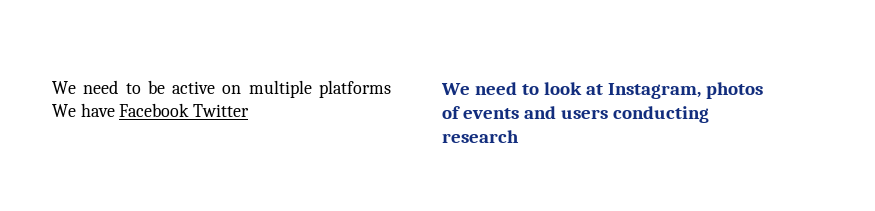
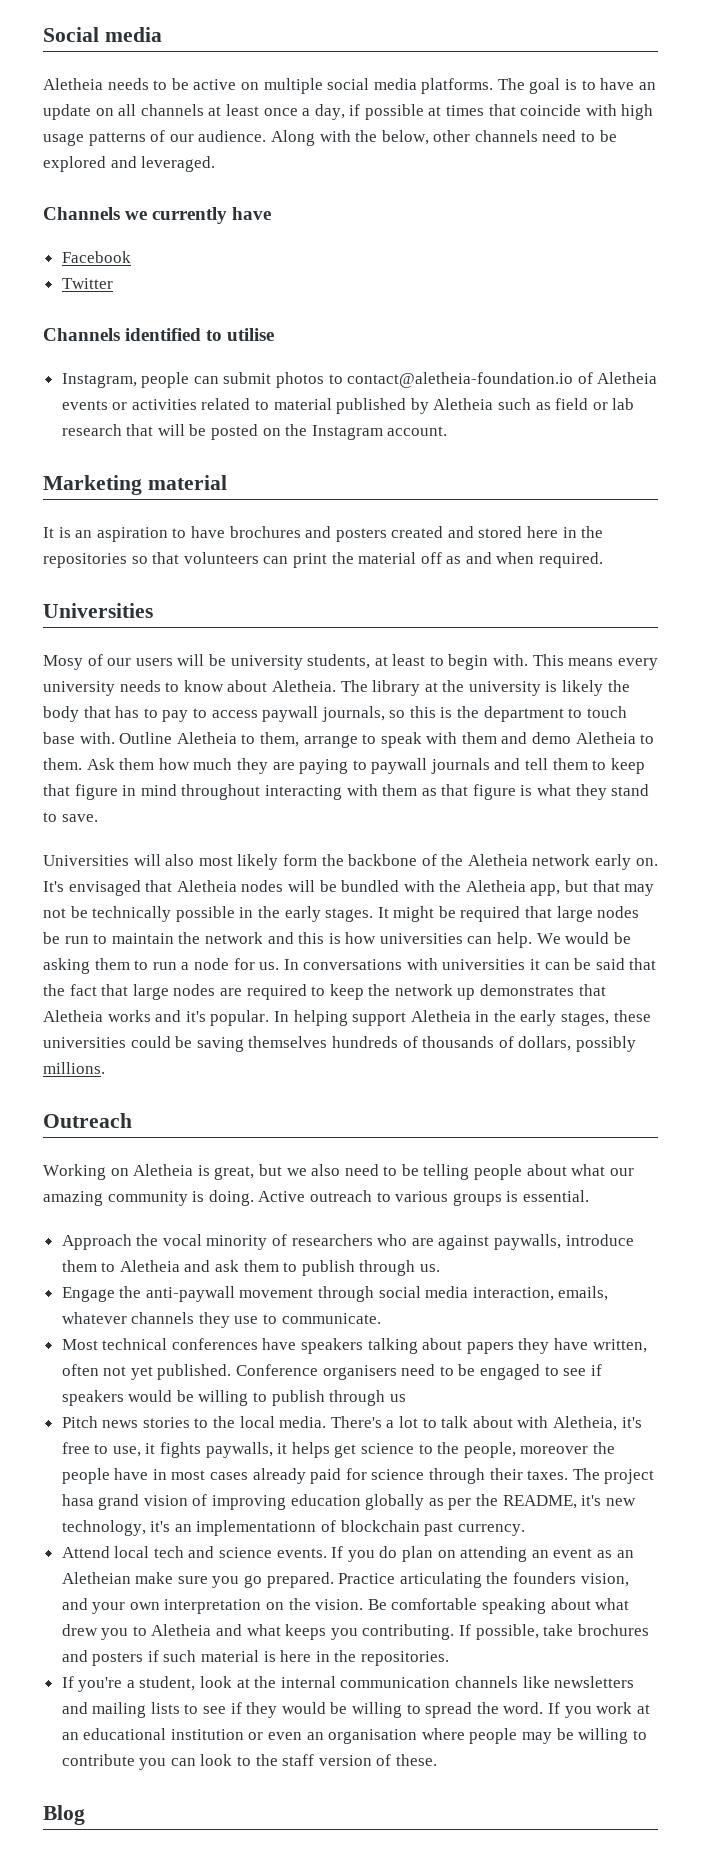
[52,80,119,94] We need -> [43,27,162,42] [43,78,149,90] Social media // Aletheia needs
[319,80,391,98] [52,103,115,117] platforms We have -> [327,78,656,94] [43,104,654,120] [43,130,617,146] [43,156,216,172] [43,207,272,224] social media platforms. The goal is to have an update on all channels at least once a day, if possible at times that coincide with high usage patterns of our audience. Along with the below, other channels need to be explored and leveraged. // Channels we currently have //
(190, 110) none -> (131, 257) //
[441,82,763,99] [442,106,709,123] [442,130,519,143] We need to look at Instagram, photos of events and users conducting research -> [43,328,275,341] [61,372,658,388] [61,398,635,414] [61,424,448,440] [43,475,227,495] [43,526,604,542] [43,552,604,568] [43,603,153,618] [43,654,658,670] [43,680,630,696] [43,706,627,722] [43,732,655,748] [43,758,645,774] [43,784,650,800] [43,812,98,822] [43,854,658,870] [43,880,655,896] [43,906,640,922] [43,932,631,948] [43,958,657,974] [43,984,606,1000] [43,1010,651,1026] [43,1036,636,1052] [43,1062,105,1074] [43,1113,132,1128] [43,1164,634,1180] [43,1190,589,1206] [61,1234,634,1250] [61,1260,441,1276] [61,1286,609,1302] [61,1312,381,1328] [61,1338,647,1354] [61,1364,602,1380] [61,1390,406,1406] [61,1416,642,1431] [61,1442,615,1458] [61,1468,655,1484] [61,1494,636,1510] [61,1520,525,1536] [61,1546,634,1562] [61,1572,629,1588] [61,1598,630,1614] [61,1624,649,1640] [61,1650,450,1666] [61,1676,635,1692] [61,1702,650,1718] [61,1728,647,1744] [61,1754,438,1770] [43,1805,85,1825] Channels identified to utilise // Instagram, people can submit photos to contact@aletheia-foundation.io of Aletheia events or activities related to material published by Aletheia such as field or lab research that will be posted on the Instagram account. // Marketing material // It is an aspiration to have brochures and posters created and stored here in the repositories so that volunteers can print the material off as and when required. // Universities // Mosy of our users will be university students, at least to begin with. This means every university needs to know about Aletheia. The library at the university is likely the body that has to pay to access paywall journals, so this is the department to touch base with. Outline Aletheia to them, arrange to speak with them and demo Aletheia to them. Ask them how much they are paying to paywall journals and tell them to keep that figure in mind throughout interacting with them as that figure is what they stand to save. // Universities will also most likely form the backbone of the Aletheia network early on. It's envisaged that Aletheia nodes will be bundled with the Aletheia app, but that may not be technically possible in the early stages. It might be required that large nodes be run to maintain the network and this is how universities can help. We would be asking them to run a node for us. In conversations with universities it can be said that the fact that large nodes are required to keep the network up demonstrates that Aletheia works and it's popular. In helping support Aletheia in the early stages, these universities could be saving themselves hundreds of thousands of dollars, possibly millions. // Outreach // Working on Aletheia is great, but we also need to be telling people about what our amazing community is doing. Active outreach to various groups is essential. // Approach the vocal minority of researchers who are against paywalls, introduce them to Aletheia and ask them to publish through us. // Engage the anti-paywall movement through social media interaction, emails, whatever channels they use to communicate. // Most technical conferences have speakers talking about papers they have written, often not yet published. Conference organisers need to be engaged to see if speakers would be willing to publish through us // Pitch news stories to the local media. There's a lot to talk about with Aletheia, it's free to use, it fights paywalls, it helps get science to the people, moreover the people have in most cases already paid for science through their taxes. The project hasa grand vision of improving education globally as per the README, it's new technology, it's an implementationn of blockchain past currency. // Attend local tech and science events. If you do plan on attending an event as an Aletheian make sure you go prepared. Practice articulating the founders vision, and your own interpretation on the vision. Be comfortable speaking about what drew you to Aletheia and what keeps you contributing. If possible, take brochures and posters if such material is here in the repositories. // If you're a student, look at the internal communication channels like newsletters and mailing lists to see if they would be willing to spread the word. If you work at an educational institution or even an organisation where people may be willing to contribute you can look to the staff version of these. // Blog

